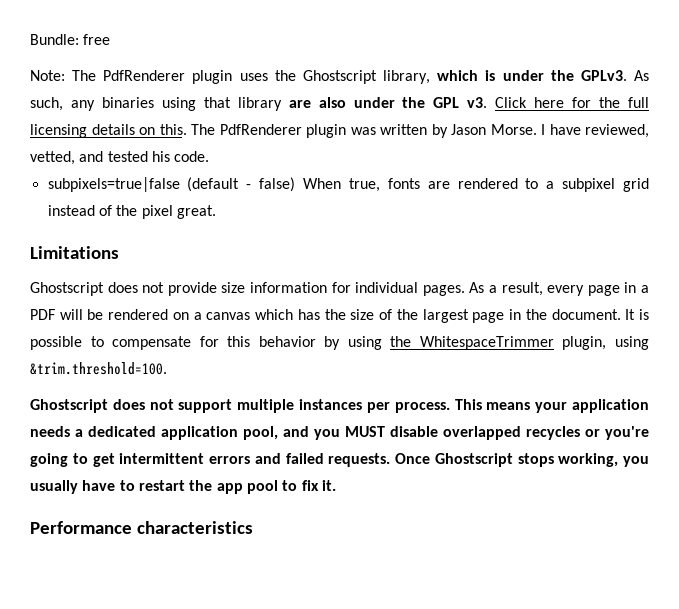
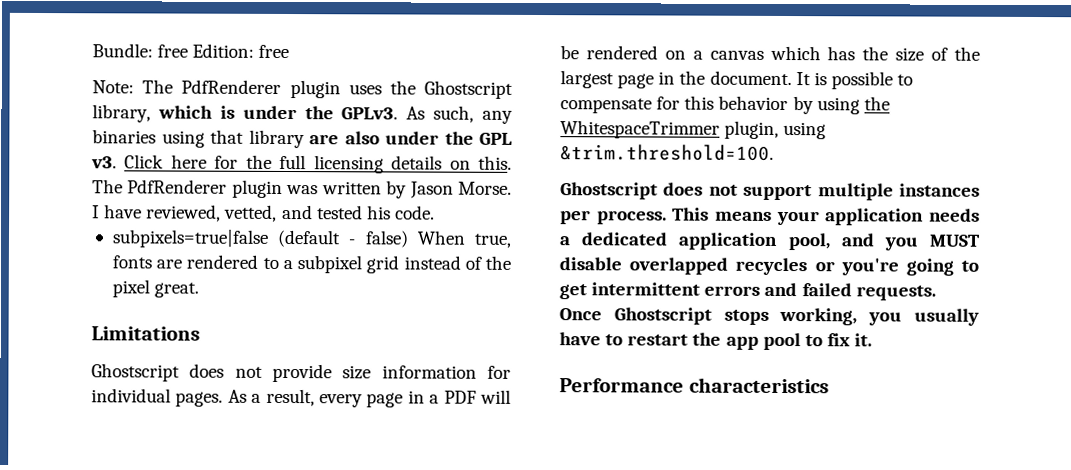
(111, 39) none -> [192,43,290,59] Edition: free

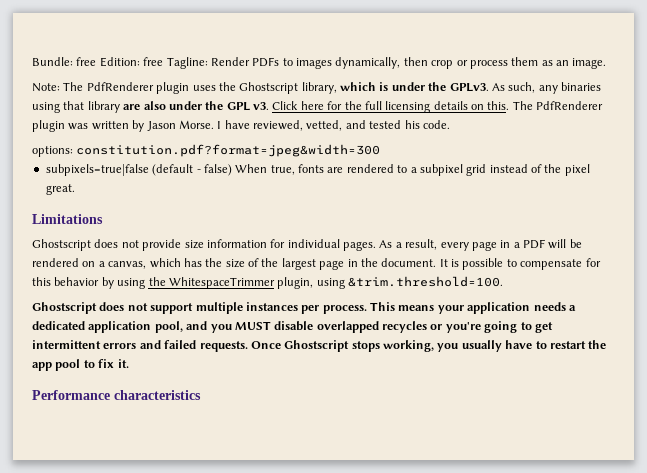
(290, 51) none -> [166,57,607,69] Tagline: Render PDFs to images dynamically, then crop or process them as an image.
(435, 212) none -> [32,144,381,157] // options: constitution.pdf?format=jpeg&width=300
[709,50,764,60] canvas -> [108,261,147,269] canvas,

